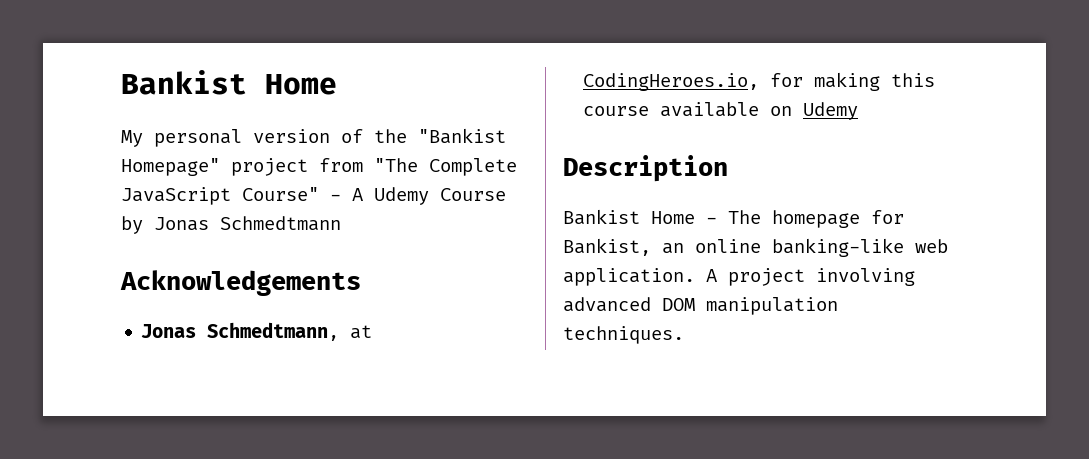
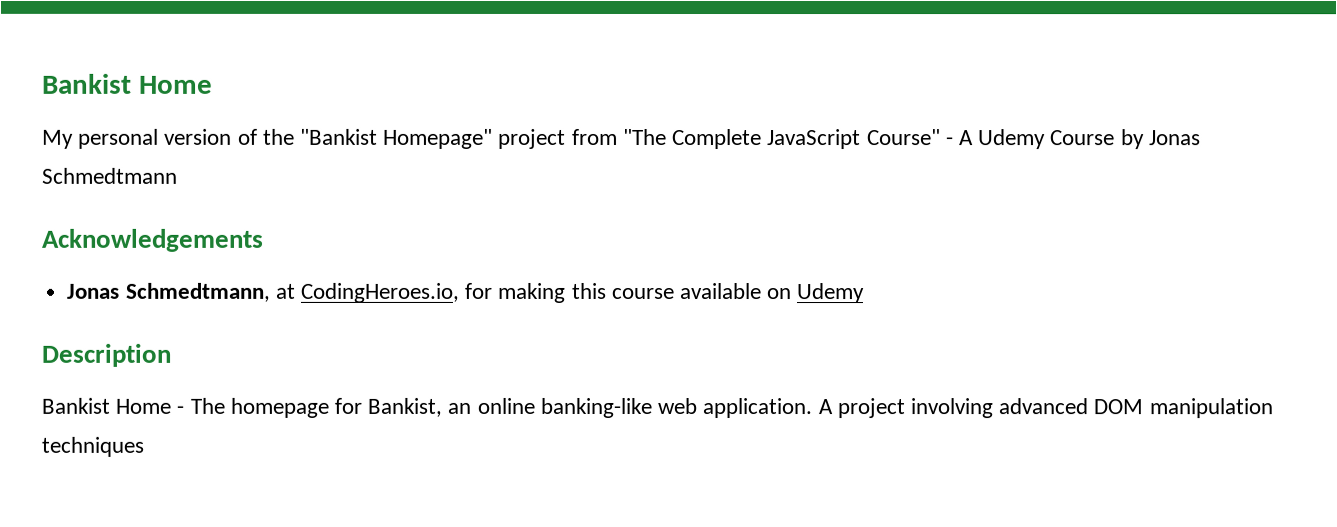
[563,326,684,344] techniques. -> [41,436,144,457] techniques

